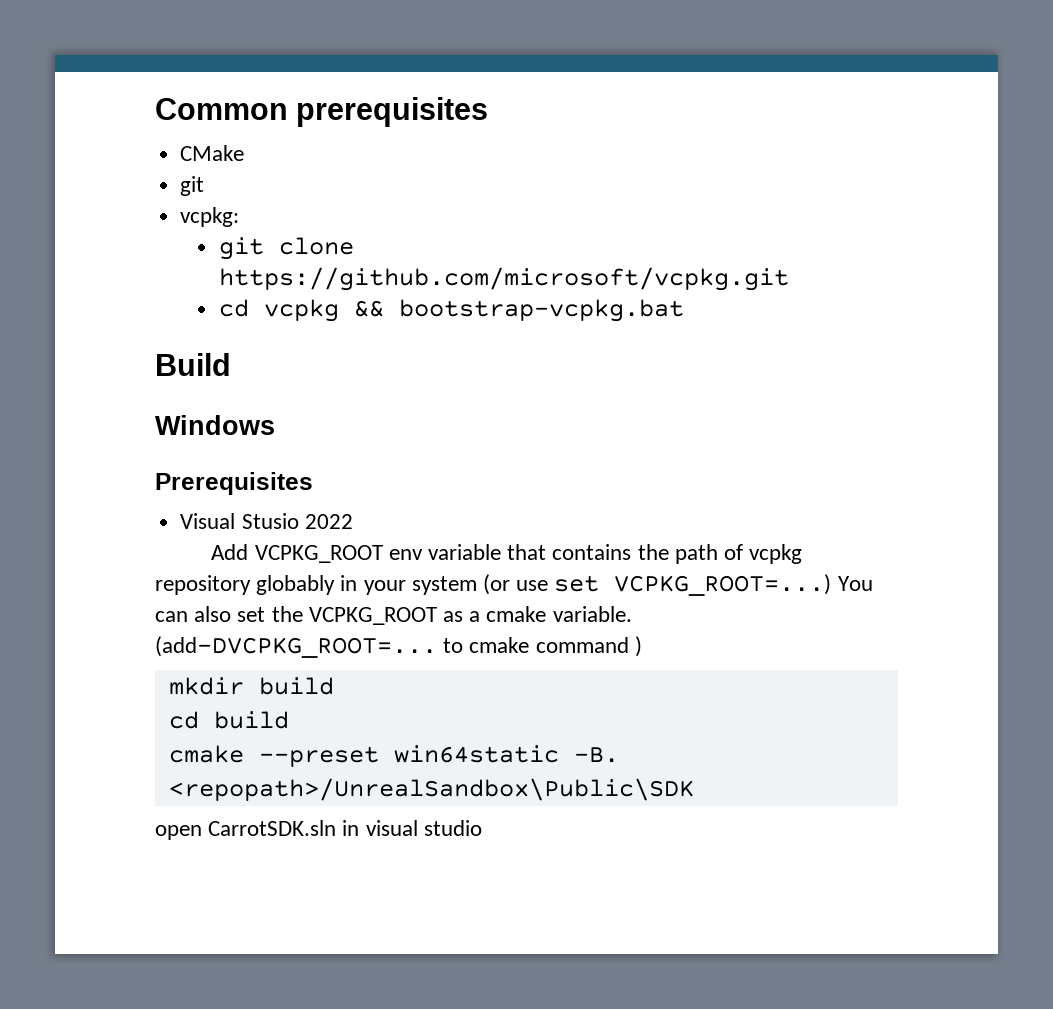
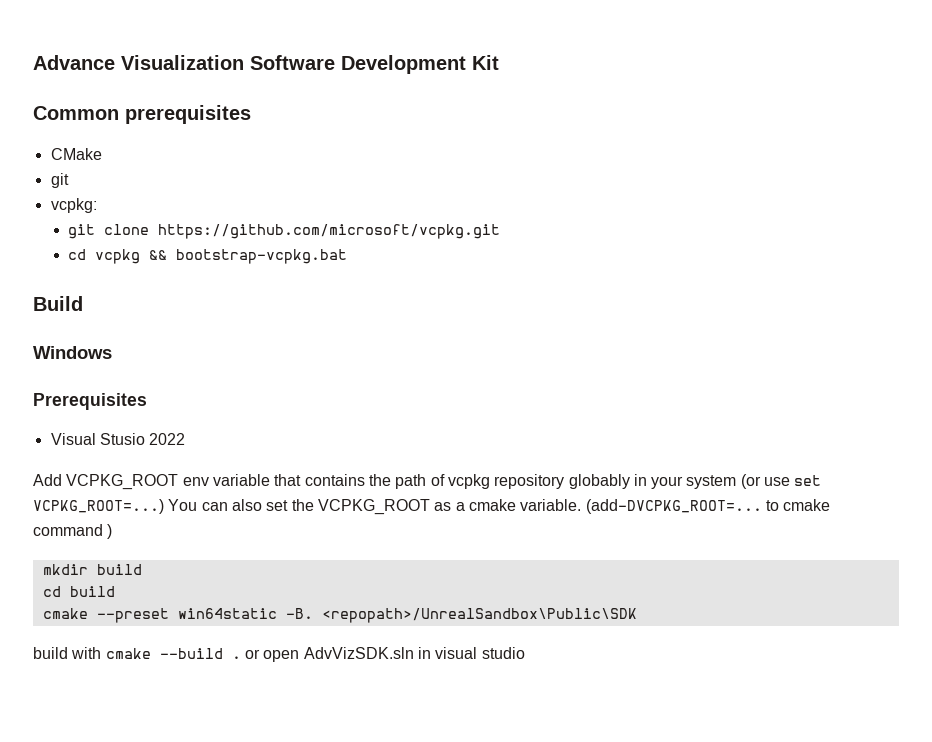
(155, 109) none -> [33,55,499,74] Advance Visualization Software Development Kit //
[155,820,337,840] open CarrotSDK.sln -> [33,647,414,662] build with cmake --build . or open AdvVizSDK.sln

